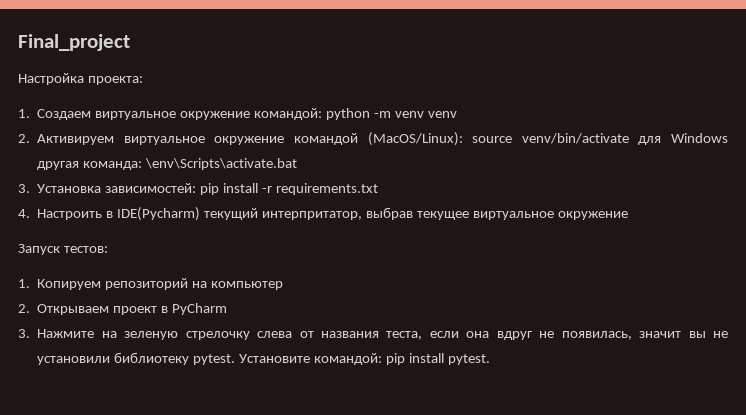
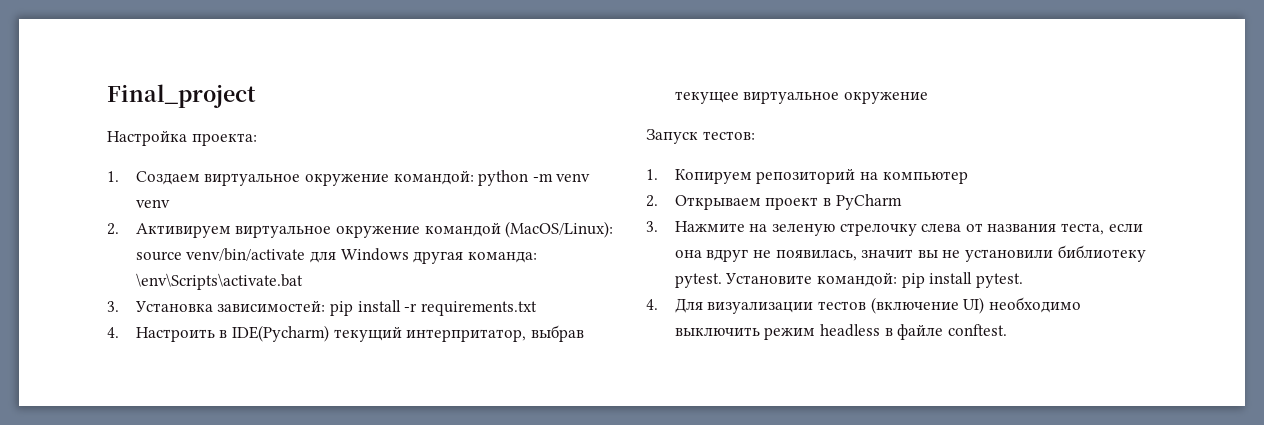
(490, 359) none -> [646,297,1081,314] [674,324,1007,340] // 4. Для визуализации тестов (включение UI) необходимо выключить режим headless в файле conftest.

